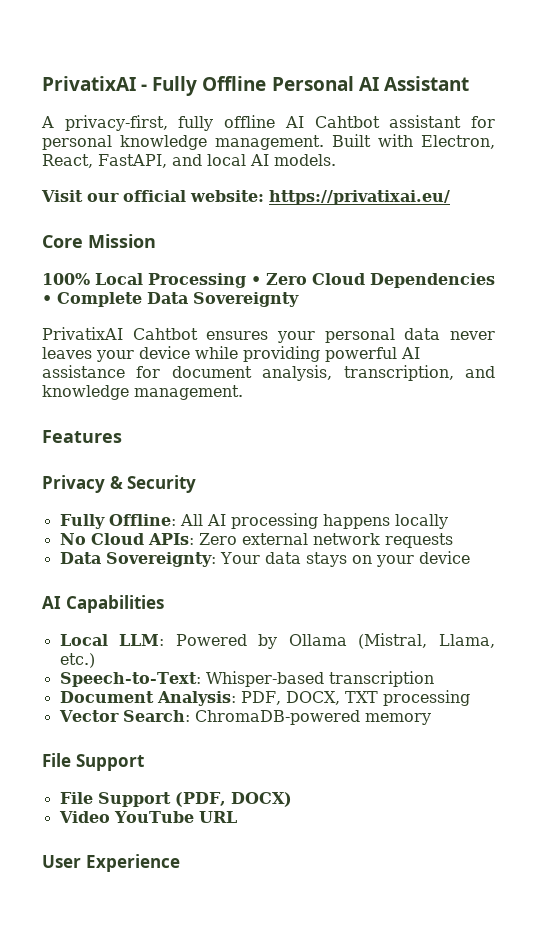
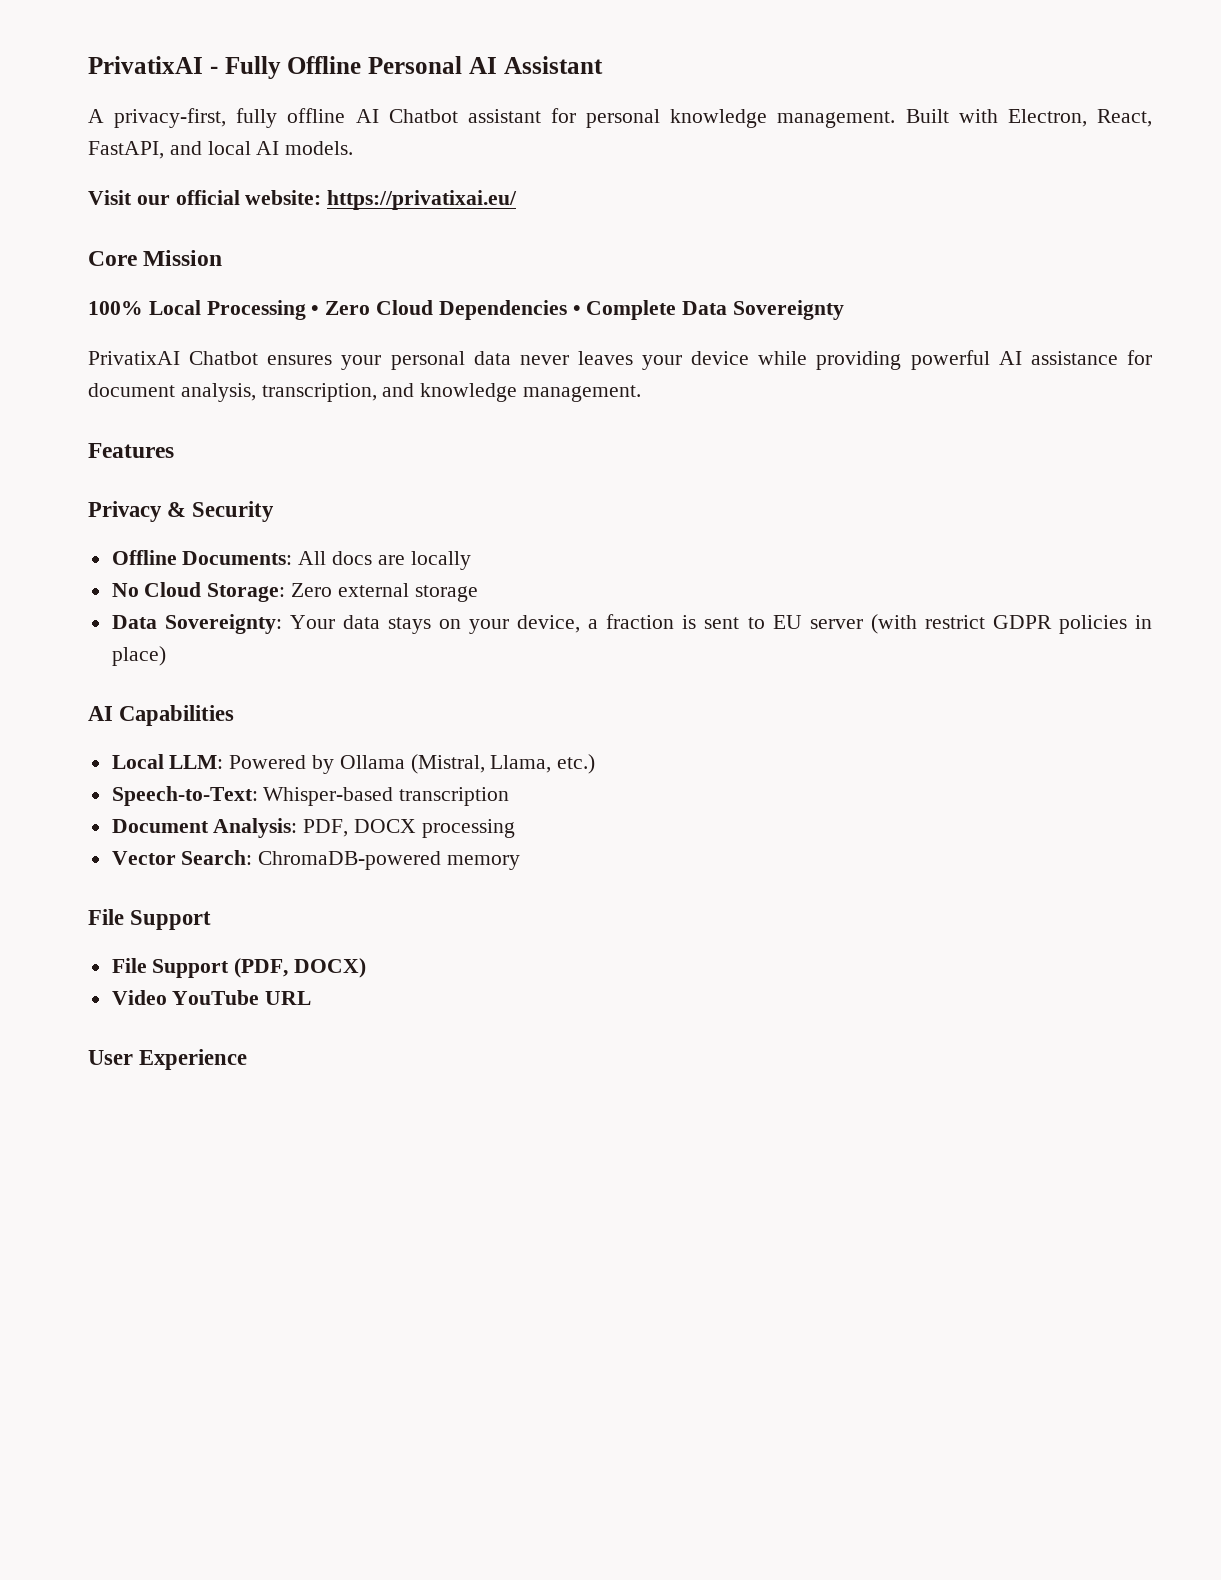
[314,116,380,128] Cahtbot -> [388,109,458,123] Chatbot
[132,328,198,340] Cahtbot -> [189,351,259,365] Chatbot
[59,513,390,529] Fully Offline: All AI processing happens -> [111,550,405,565] Offline Documents: All docs are
[147,533,194,545] APIs: -> [207,583,286,602] Storage:
[312,533,453,548] network requests -> [414,585,478,602] storage
[418,551,470,564] device -> [517,614,1152,634] [111,646,166,666] device, a fraction is sent to EU server (with restrict GDPR policies in place)
[285,691,378,705] DOCX, TXT -> [354,819,417,833] DOCX

